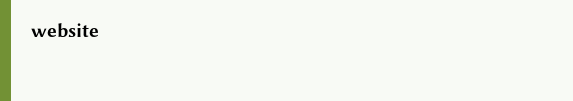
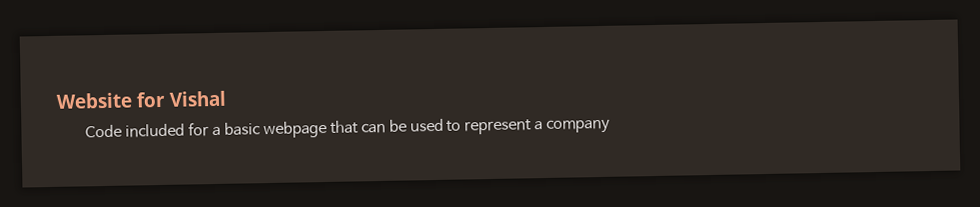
[31,23,99,38] website -> [56,90,226,109] [85,118,611,139] Website for Vishal // Code included for a basic webpage that can be used to represent a company

